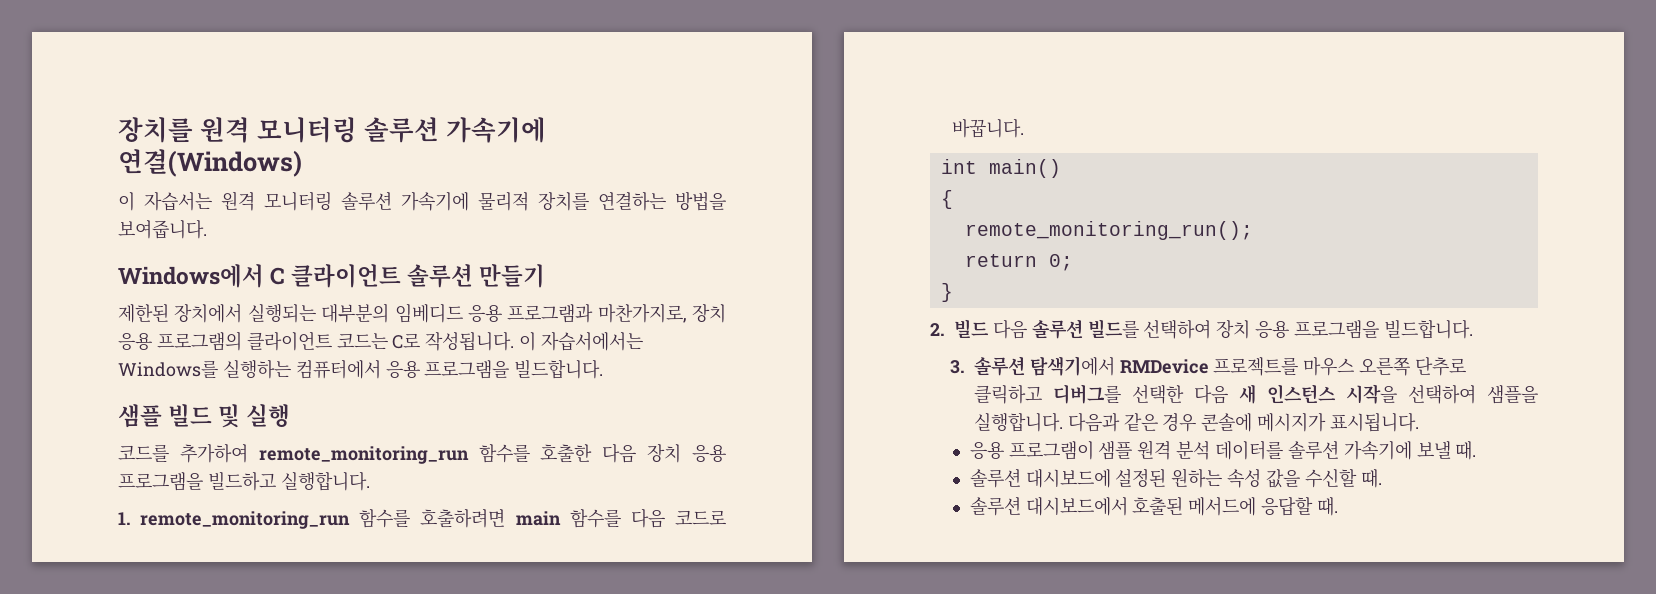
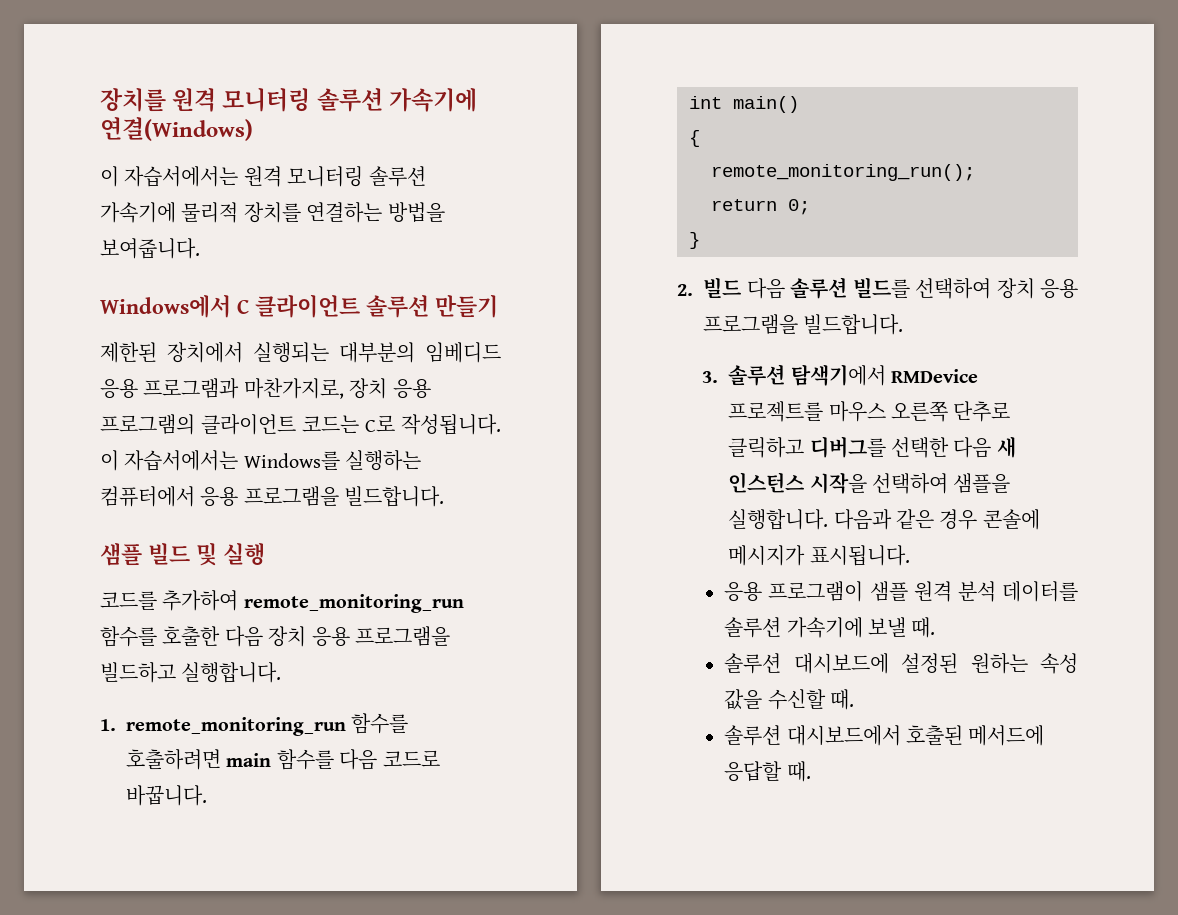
[144,191,212,211] 자습서는 -> [124,166,239,187] 자습서에서는

